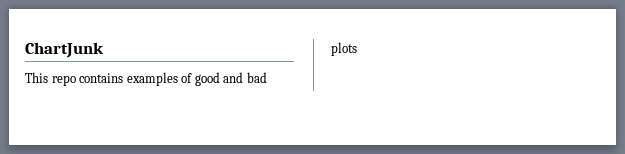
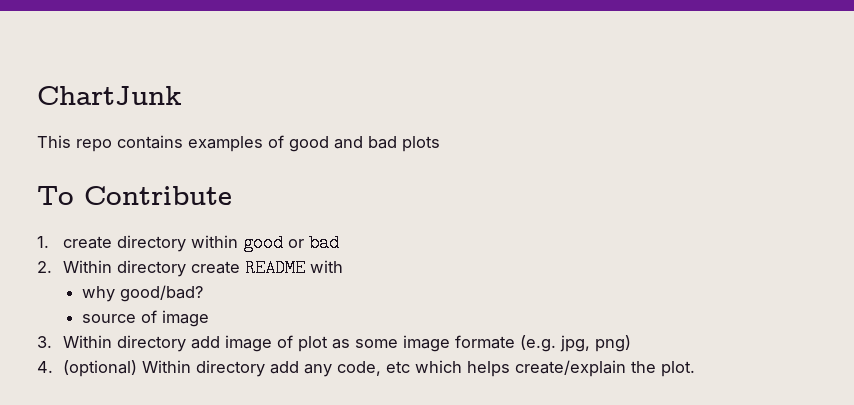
(357, 49) none -> [37,186,232,205] [37,234,340,252] [37,259,344,277] [81,285,203,302] [81,310,209,327] [37,335,632,352] [37,360,696,377] // To Contribute // 1. create directory within good or bad // 2. Within directory create README with // why good/bad? // source of image // 3. Within directory add image of plot as some image formate (e.g. jpg, png) // 4. (optional) Within directory add any code, etc which helps create/explain the plot.

